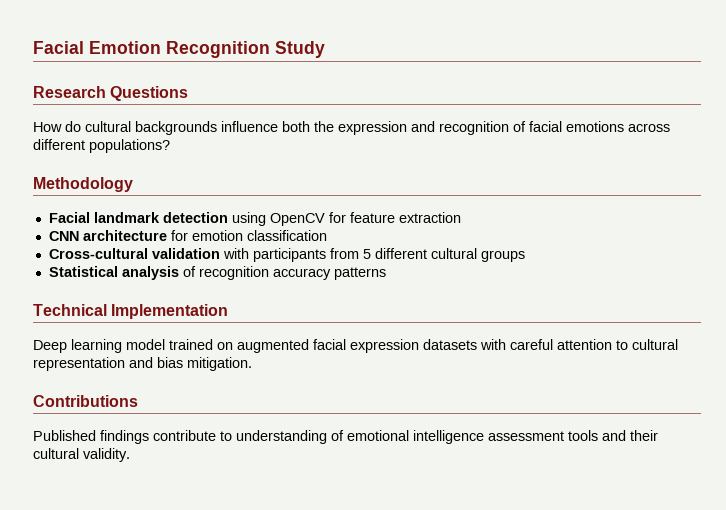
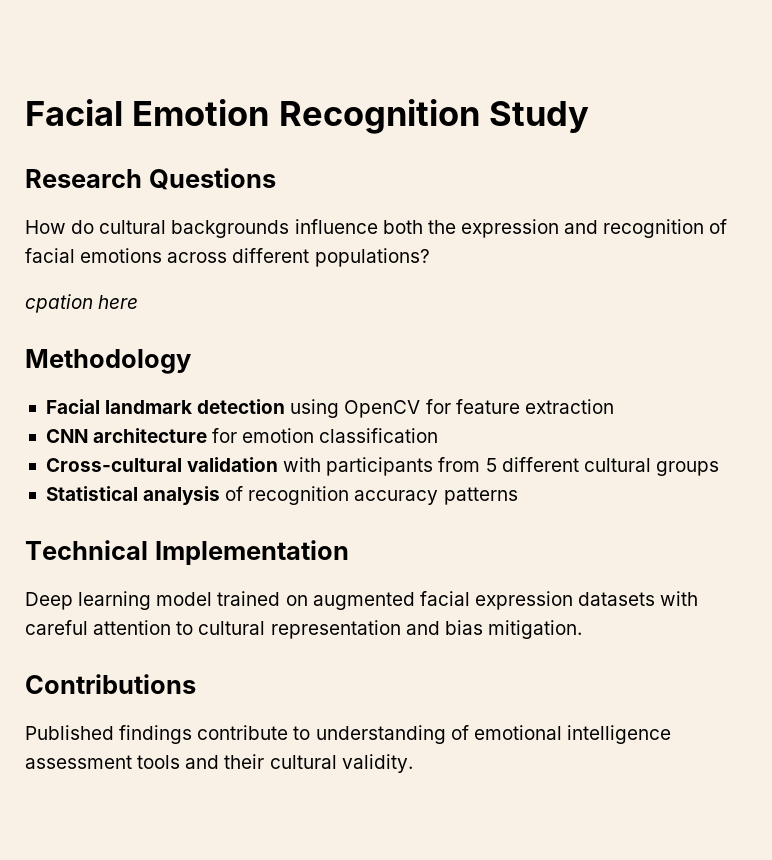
(170, 146) none -> [25,294,139,313] // cpation here

